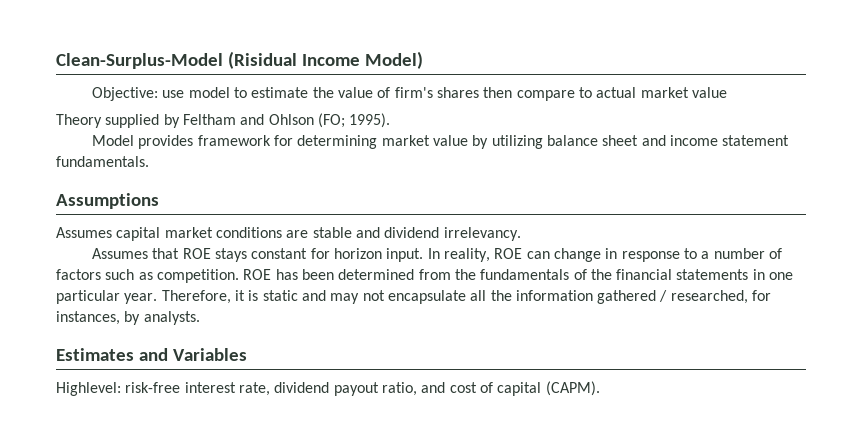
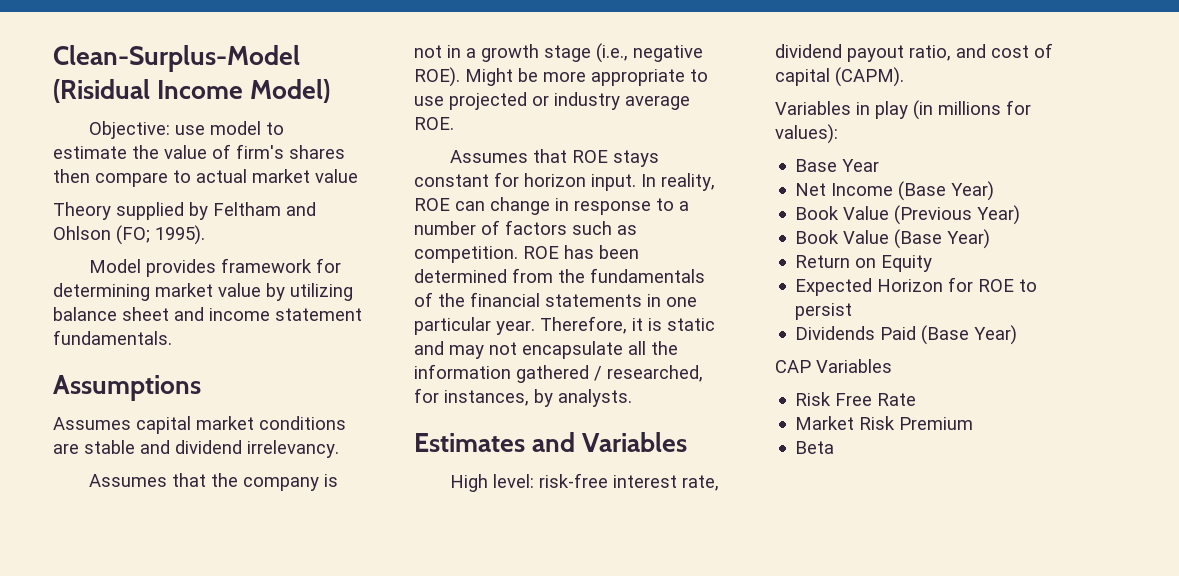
(521, 234) none -> [89,473,339,491] [414,43,703,63] [414,67,708,87] [414,92,690,110] [414,117,454,130] // Assumes that the company is not in a growth stage (i.e., negative ROE). Might be more appropriate to use projected or industry average ROE.
[56,382,121,396] Highlevel: -> [450,474,535,492] High level:
(600, 388) none -> [775,100,1031,120] [775,124,838,144] [795,159,880,172] [795,181,995,201] [795,205,1021,225] [795,229,991,249] [795,255,933,272] [795,277,1038,296] [795,303,853,320] [795,325,1018,345] [775,359,892,373] [795,392,917,406] [795,416,974,430] [795,441,835,454] // Variables in play (in millions for values): // Base Year // Net Income (Base Year) // Book Value (Previous Year) // Book Value (Base Year) // Return on Equity // Expected Horizon for ROE to persist // Dividends Paid (Base Year) // CAP Variables // Risk Free Rate // Market Risk Premium // Beta

